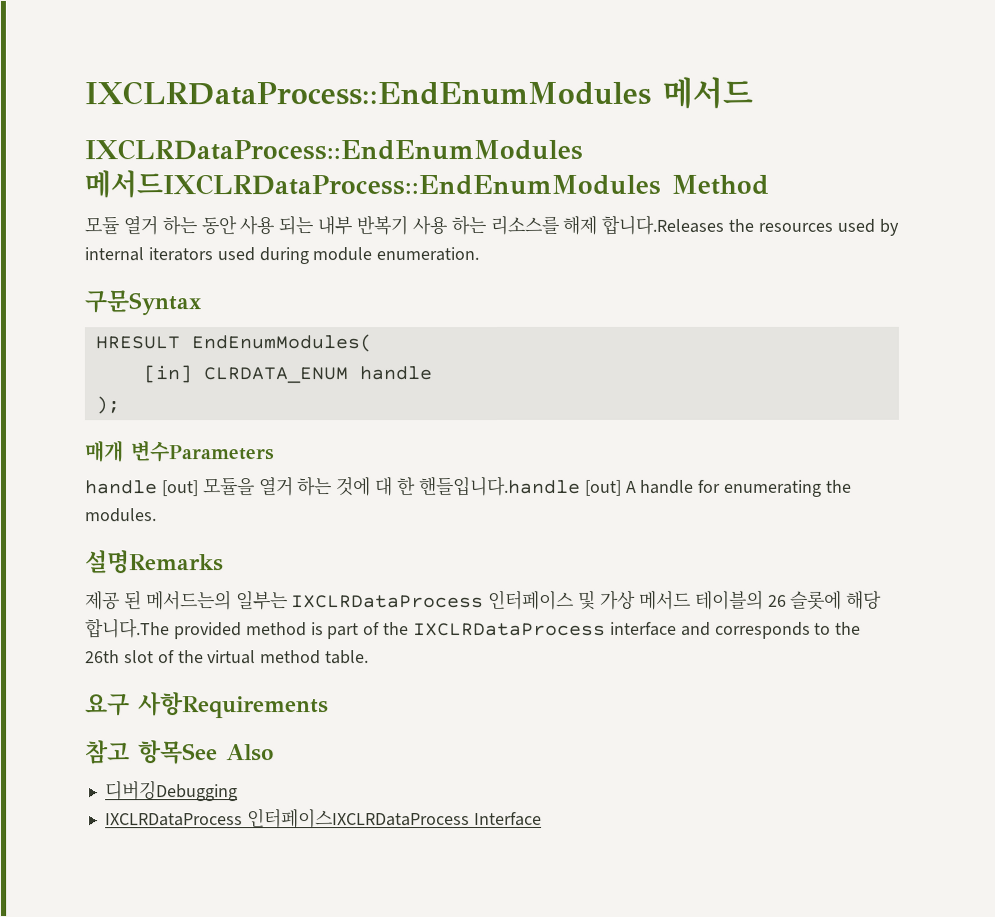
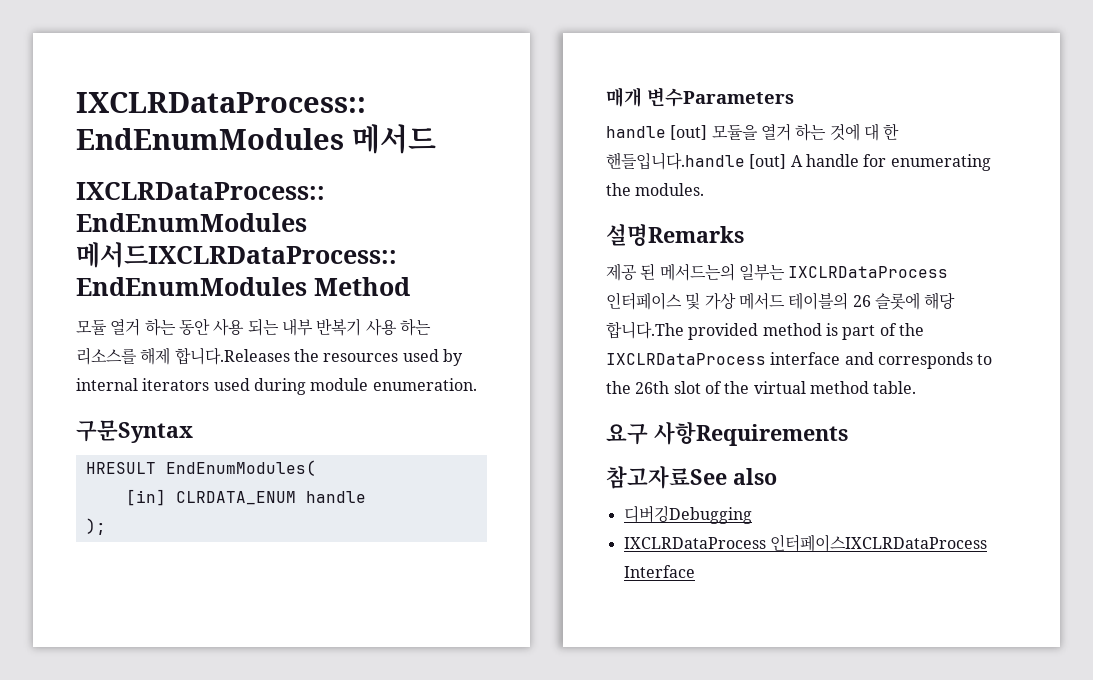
[85,740,274,765] 참고 항목See Also -> [606,466,777,489] 참고자료See also

